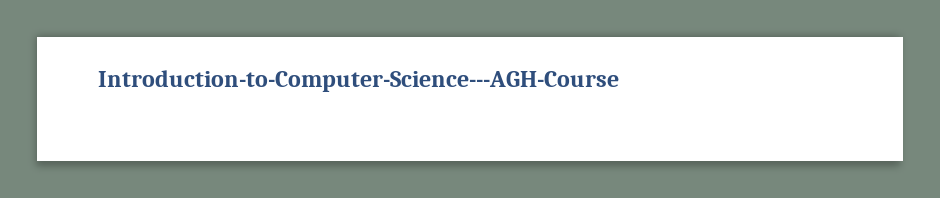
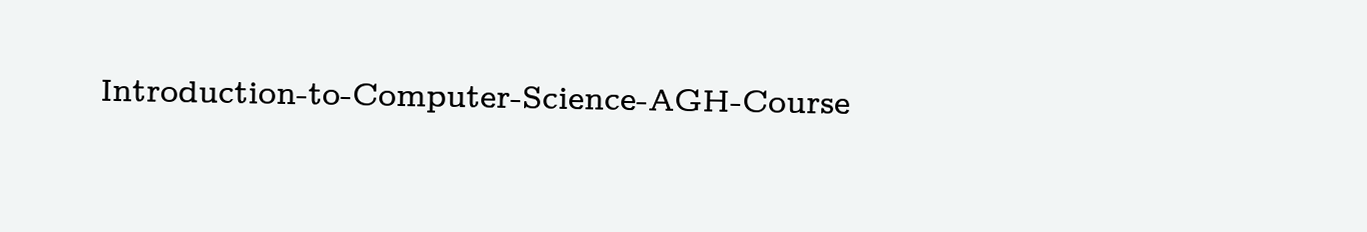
[98,70,619,92] Introduction-to-Computer-Science---AGH-Course -> [100,78,851,120] Introduction-to-Computer-Science-AGH-Course

